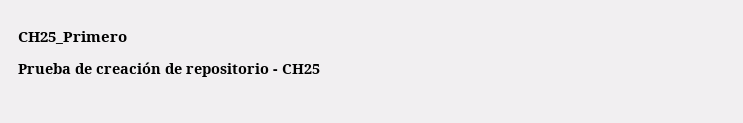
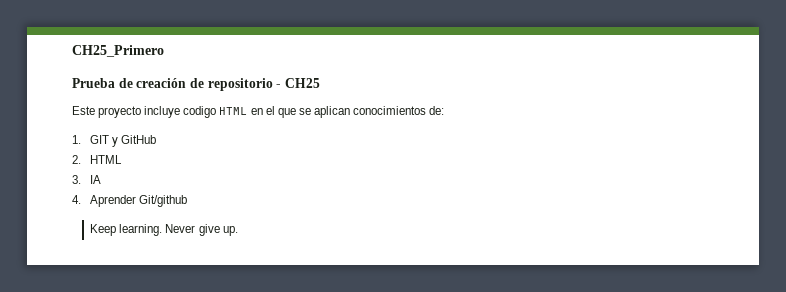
(320, 69) none -> [72,106,445,118] [72,135,157,147] [72,155,123,164] [72,175,102,184] [72,195,188,207] [90,224,238,236] // Este proyecto incluye codigo HTML en el que se aplican conocimientos de: // 1. GIT y GitHub // 2. HTML // 3. IA // 4. Aprender Git/github // Keep learning. Never give up.

